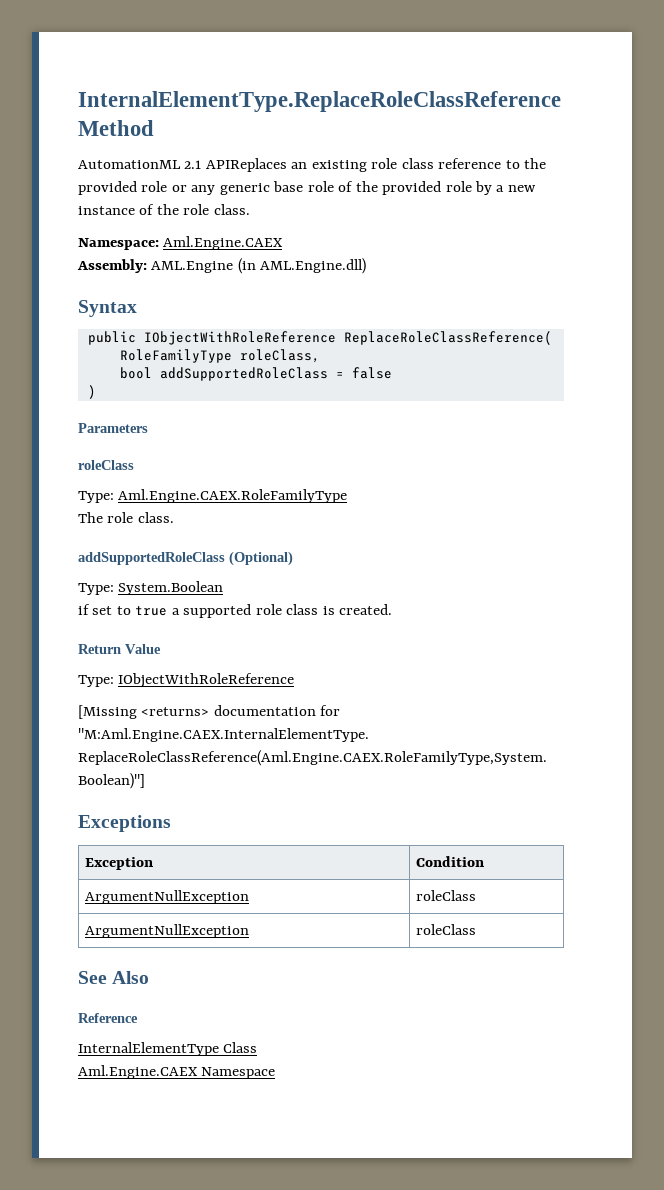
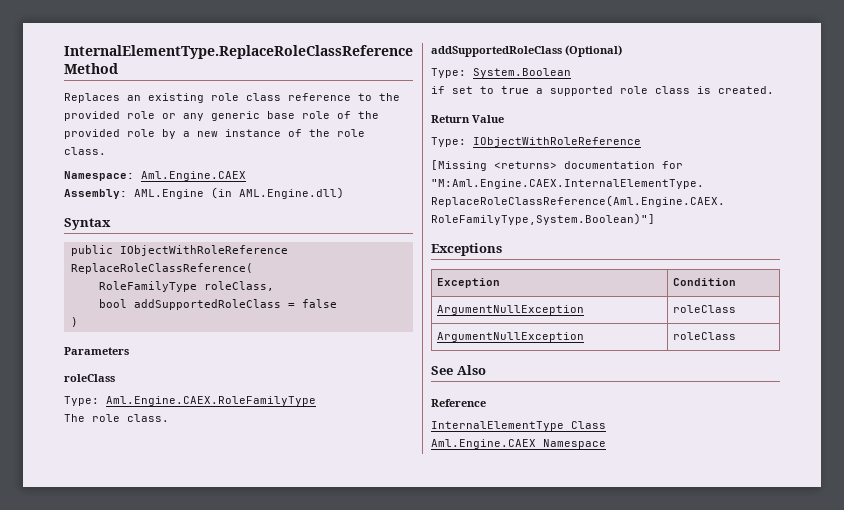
[78,158,287,172] AutomationML 2.1 APIReplaces -> [64,93,120,103] Replaces

